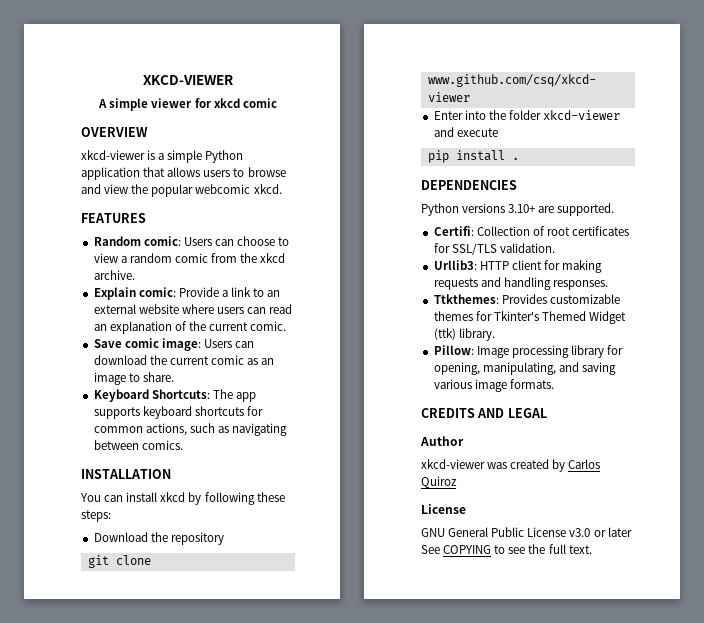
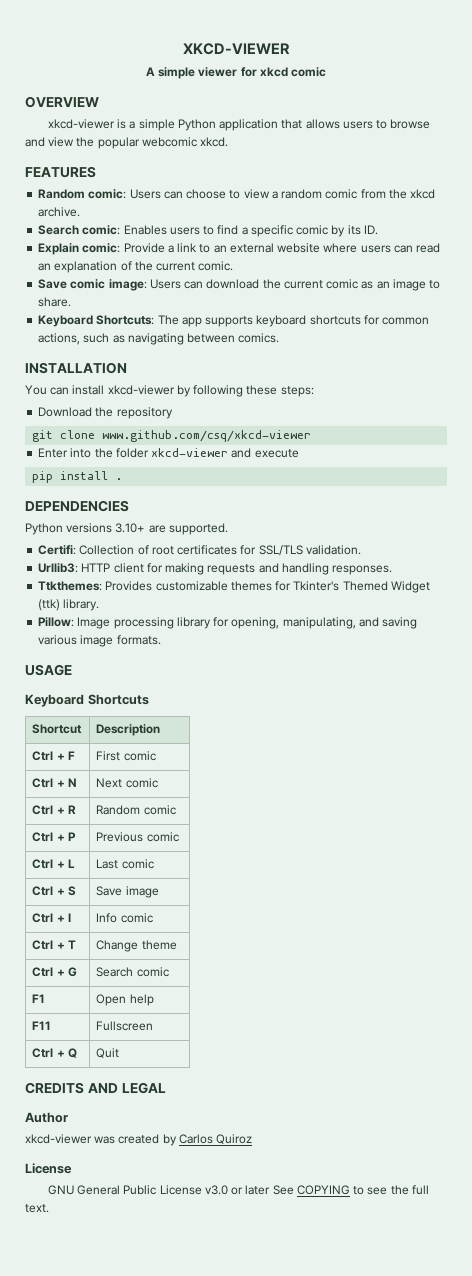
(135, 275) none -> [38,225,378,237] // Search comic: Enables users to find a specific comic by its ID.
[160,492,186,502] xkcd -> [107,385,175,395] xkcd-viewer
(554, 384) none -> [25,664,72,676] [25,694,149,707] [32,724,83,734] [96,724,161,736] [32,751,75,761] [96,751,156,761] [32,778,77,788] [96,778,158,788] [32,805,76,815] [96,805,176,815] [32,832,76,842] [96,832,179,842] [32,859,75,869] [96,859,154,869] [32,886,76,896] [96,886,159,898] [32,913,71,923] [96,913,153,923] [32,940,76,950] [96,940,177,952] [32,967,77,977] [96,967,169,977] [32,994,46,1003] [96,994,154,1006] [32,1021,52,1030] [96,1021,154,1031] [32,1048,77,1058] [96,1048,120,1058] // USAGE // Keyboard Shortcuts // Shortcut | Description // Ctrl + F | First comic // Ctrl + N | Next comic // Ctrl + R | Random comic // Ctrl + P | Previous comic // Ctrl + L | Last comic // Ctrl + S | Save image // Ctrl + I | Info comic // Ctrl + T | Change theme // Ctrl + G | Search comic // F1 | Open help // F11 | Fullscreen // Ctrl + Q | Quit

